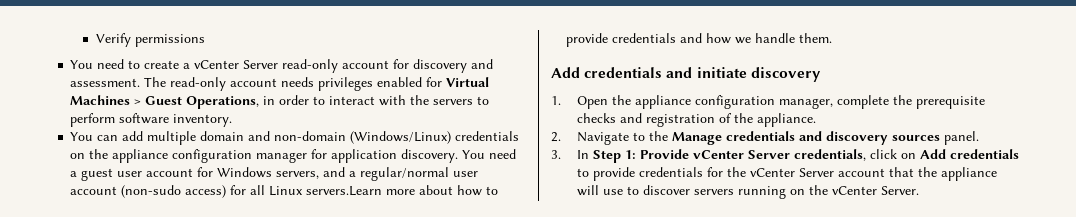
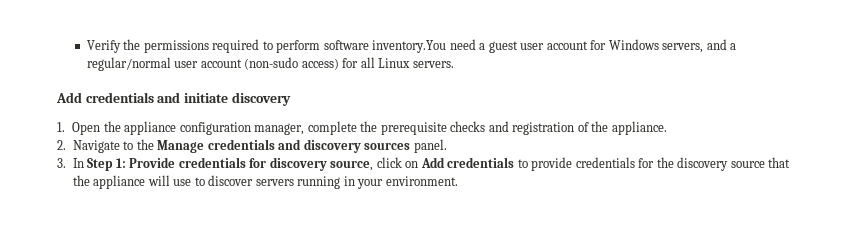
(132, 40) none -> [123,39,141,50] the
[70,59,494,73] [70,77,490,91] [70,95,490,109] [70,113,233,127] [70,131,520,145] [70,149,486,163] // You need to create a vCenter Server read-only account for discovery and assessment. The read-only account needs privileges enabled for Virtual Machines > Guest Operations, in order to interact with the servers to perform software inventory. // You can add multiple domain and non-domain (Windows/Linux) credentials on the appliance configuration manager for application discovery. You -> [212,39,447,53] required to perform software inventory.You
[306,185,499,196] [566,33,833,47] servers.Learn more about how to provide credentials and how we handle them. -> [412,61,454,68] servers.
[692,149,866,161] vCenter Server credentials, -> [178,157,374,171] credentials for discovery source,
[749,168,885,177] vCenter Server account -> [677,157,765,171] discovery source
[789,185,919,195] on the vCenter Server. -> [343,176,458,189] in your environment.

